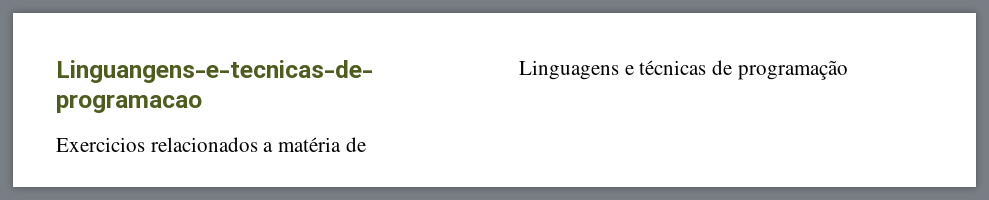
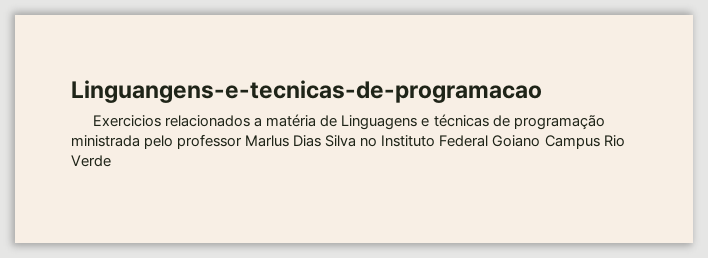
(848, 70) none -> [71,134,625,149] [71,155,111,167] ministrada pelo professor Marlus Dias Silva no Instituto Federal Goiano Campus Rio Verde

